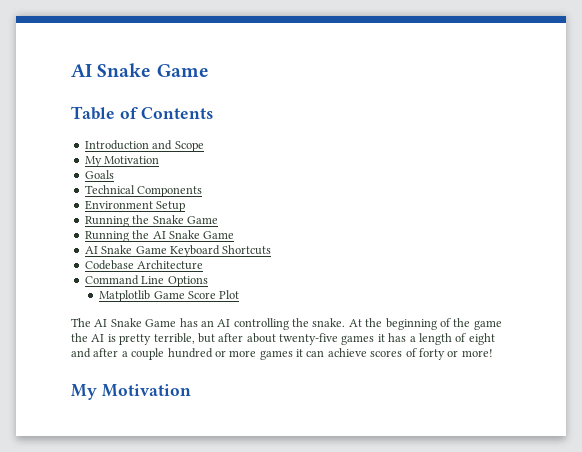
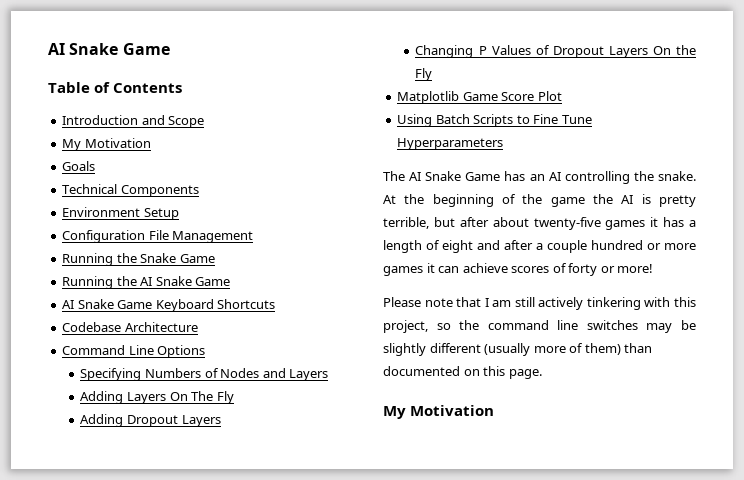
(186, 206) none -> [62,230,254,243] // Configuration File Management
[99,290,240,302] Matplotlib Game Score Plot -> [80,368,329,381] [80,391,234,404] [80,414,221,427] [415,45,696,58] [415,68,433,81] [397,91,562,104] [397,114,592,127] [397,138,504,150] Specifying Numbers of Nodes and Layers // Adding Layers On The Fly // Adding Dropout Layers // Changing P Values of Dropout Layers On the Fly // Matplotlib Game Score Plot // Using Batch Scripts to Fine Tune Hyperparameters
(493, 353) none -> [383,297,696,310] [383,320,696,333] [383,343,653,356] [383,366,542,379] // Please note that I am still actively tinkering with this project, so the command line switches may be slightly different (usually more of them) than documented on this page.

